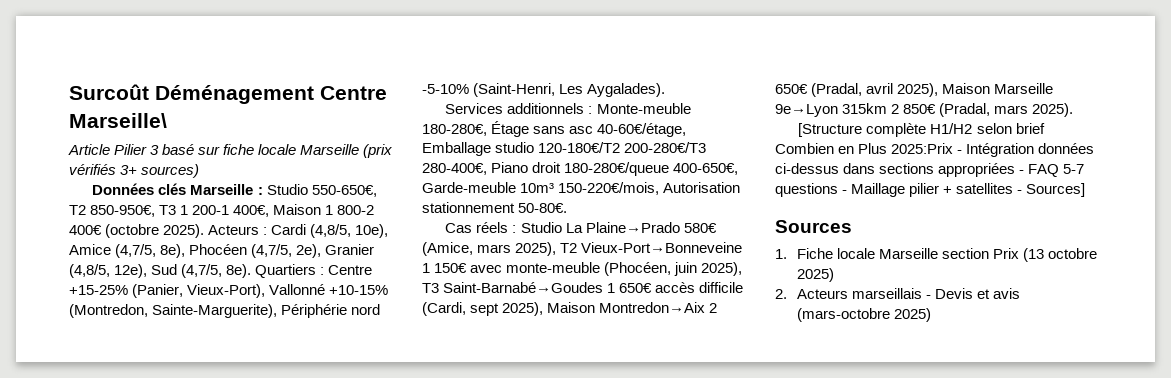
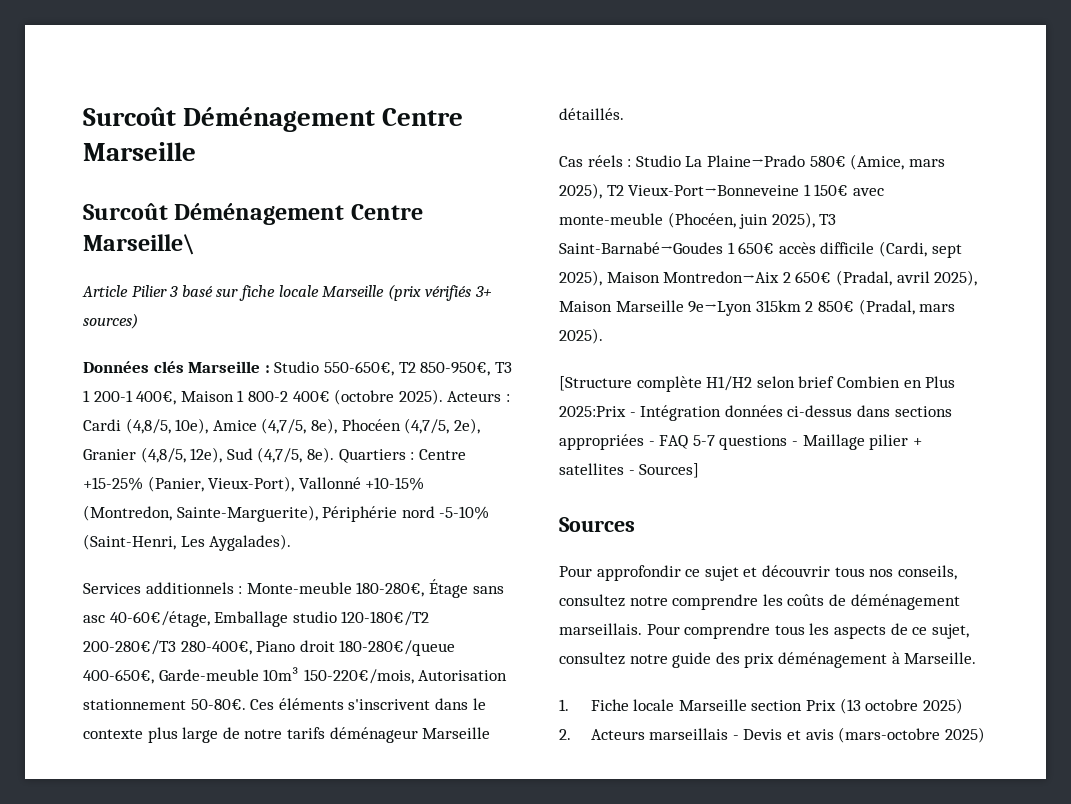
[69,84,387,104] Surcoût Déménagement Centre -> [83,107,464,132] [83,142,196,161] [83,203,423,225] Surcoût Déménagement Centre Marseille // Surcoût Déménagement Centre
(568, 208) none -> [250,698,486,710] [83,727,491,743] [559,108,624,120] Ces éléments s'inscrivent dans le contexte plus large de notre tarifs déménageur Marseille détaillés.
(852, 226) none -> [559,565,957,581] [559,594,960,610] [559,623,969,639] [559,652,977,668] // Pour approfondir ce sujet et découvrir tous nos conseils, consultez notre comprendre les coûts de déménagement marseillais. Pour comprendre tous les aspects de ce sujet, consultez notre guide des prix déménagement à Marseille.

